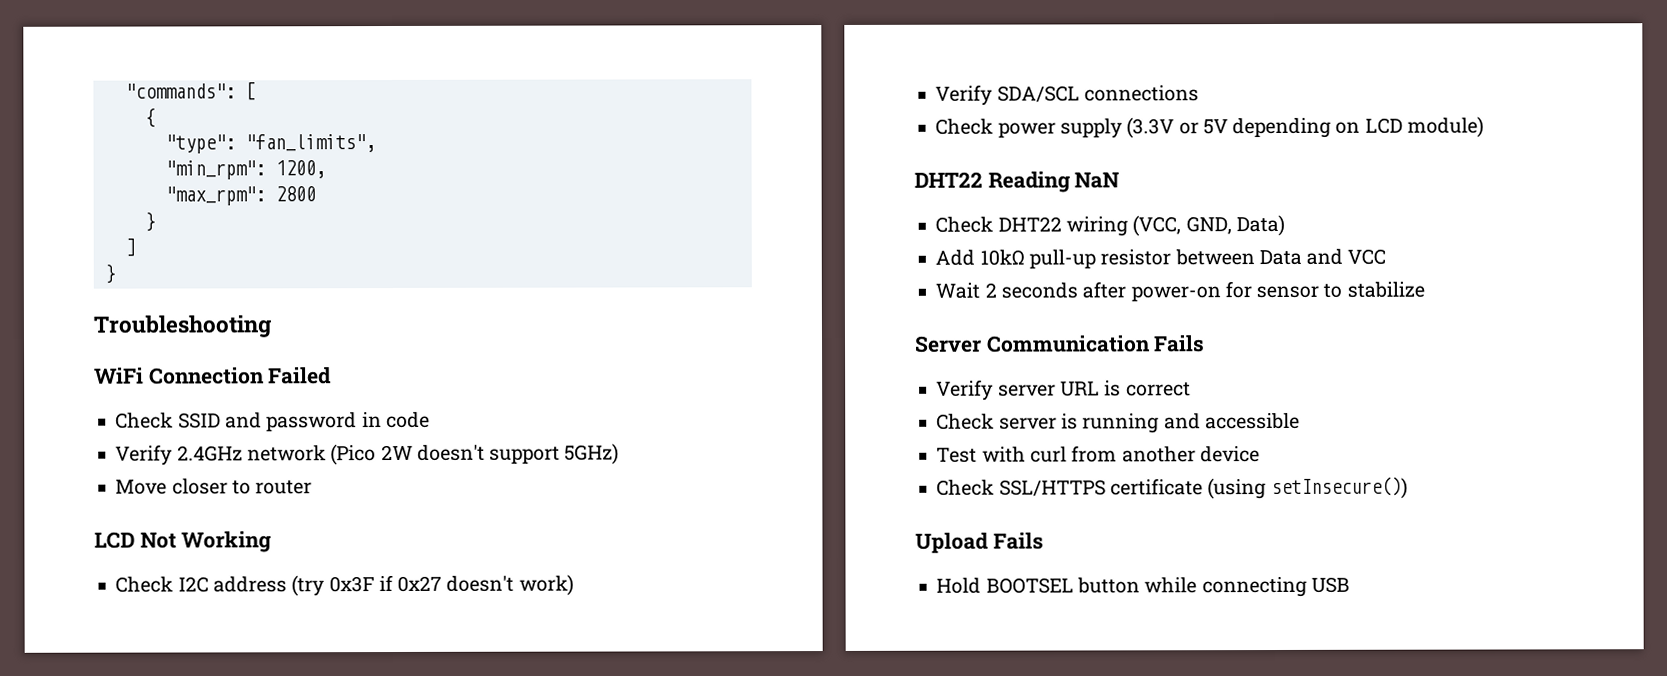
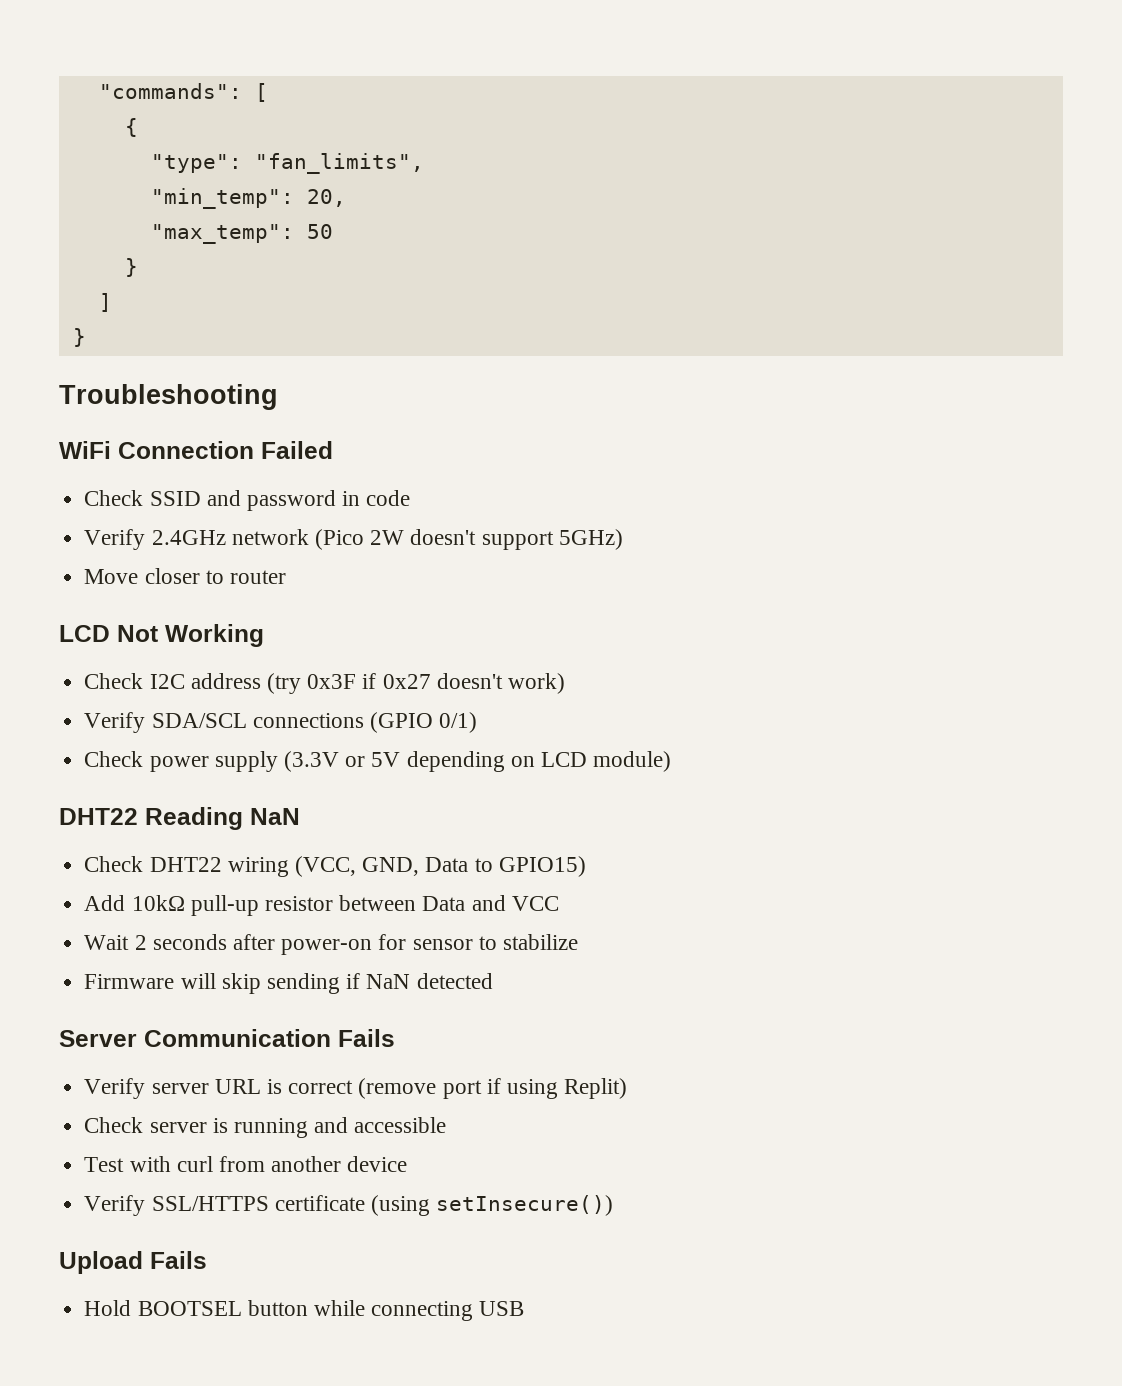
[164,160,326,180] [164,186,316,206] "min_rpm": 1200, // "max_rpm": 2800 -> [150,188,346,209] [150,224,333,244] "min_temp": 20, // "max_temp": 50
(1199, 93) none -> [369,712,478,733] (GPIO 0/1)
[1235,214,1285,237] Data) -> [425,856,586,877] Data to GPIO15)
(1425, 289) none -> [84,973,493,994] // Firmware will skip sending if NaN detected
(1191, 389) none -> [358,1078,628,1099] (remove port if using Replit)
[936,479,995,496] Check -> [84,1195,146,1216] Verify

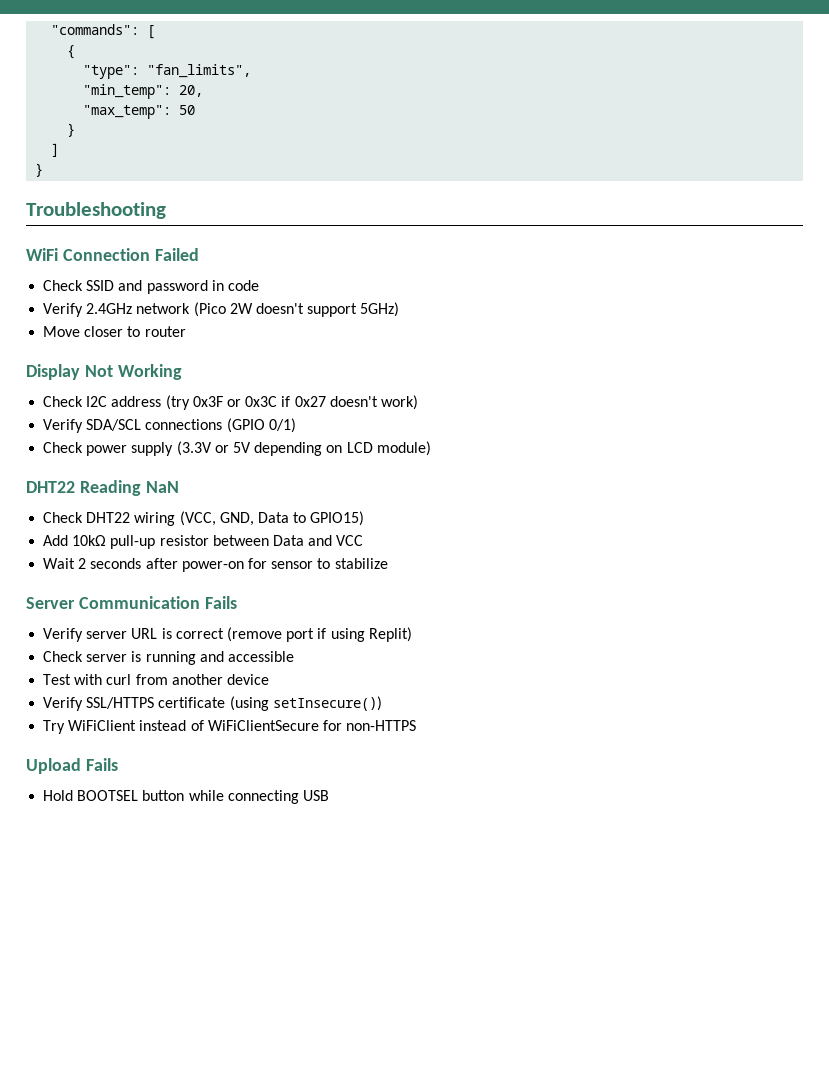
[59,625,110,642] LCD -> [26,364,80,380] Display
(357, 681) none -> [226,396,278,407] or 0x3C
[84,973,493,994] // Firmware will skip sending if NaN detected -> (388, 563) none
(614, 1205) none -> [43,720,417,734] // Try WiFiClient instead of WiFiClientSecure for non-HTTPS

